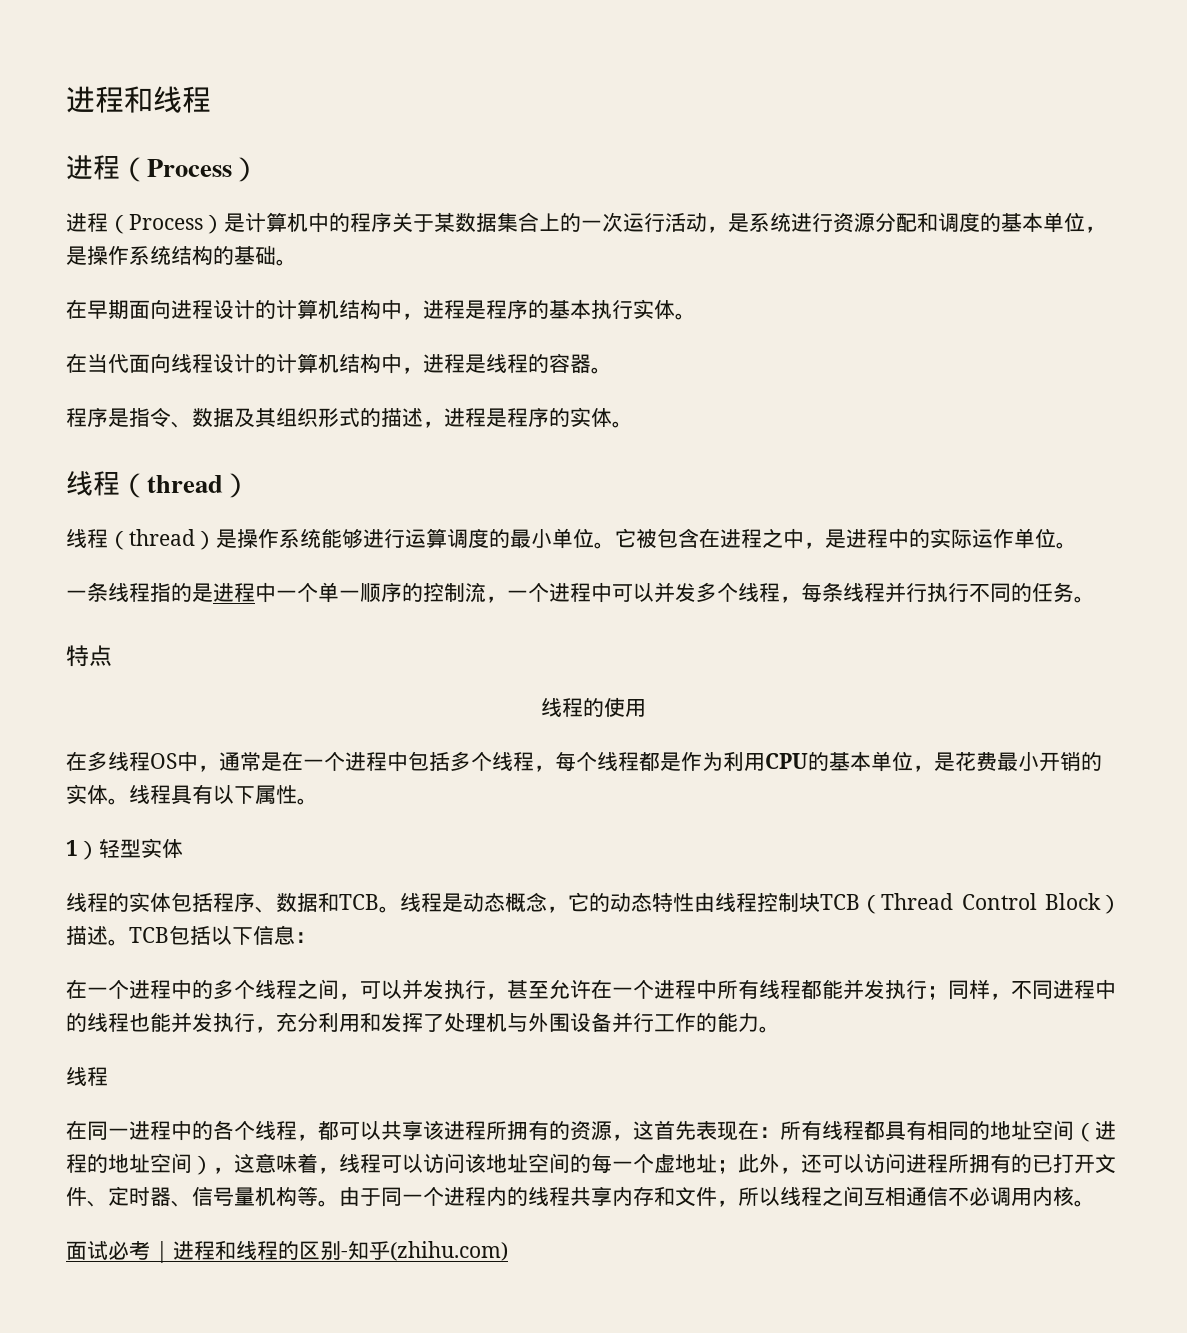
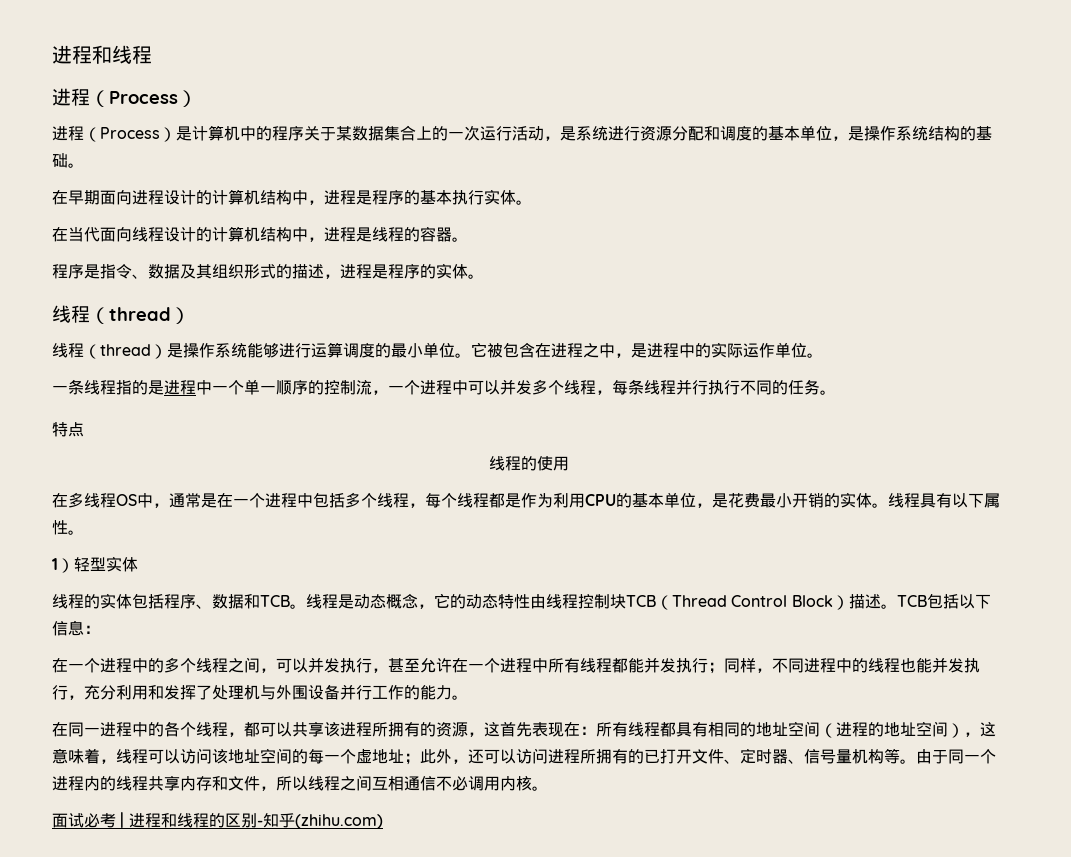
[66,1067,108,1086] // 线程 -> (468, 697) none

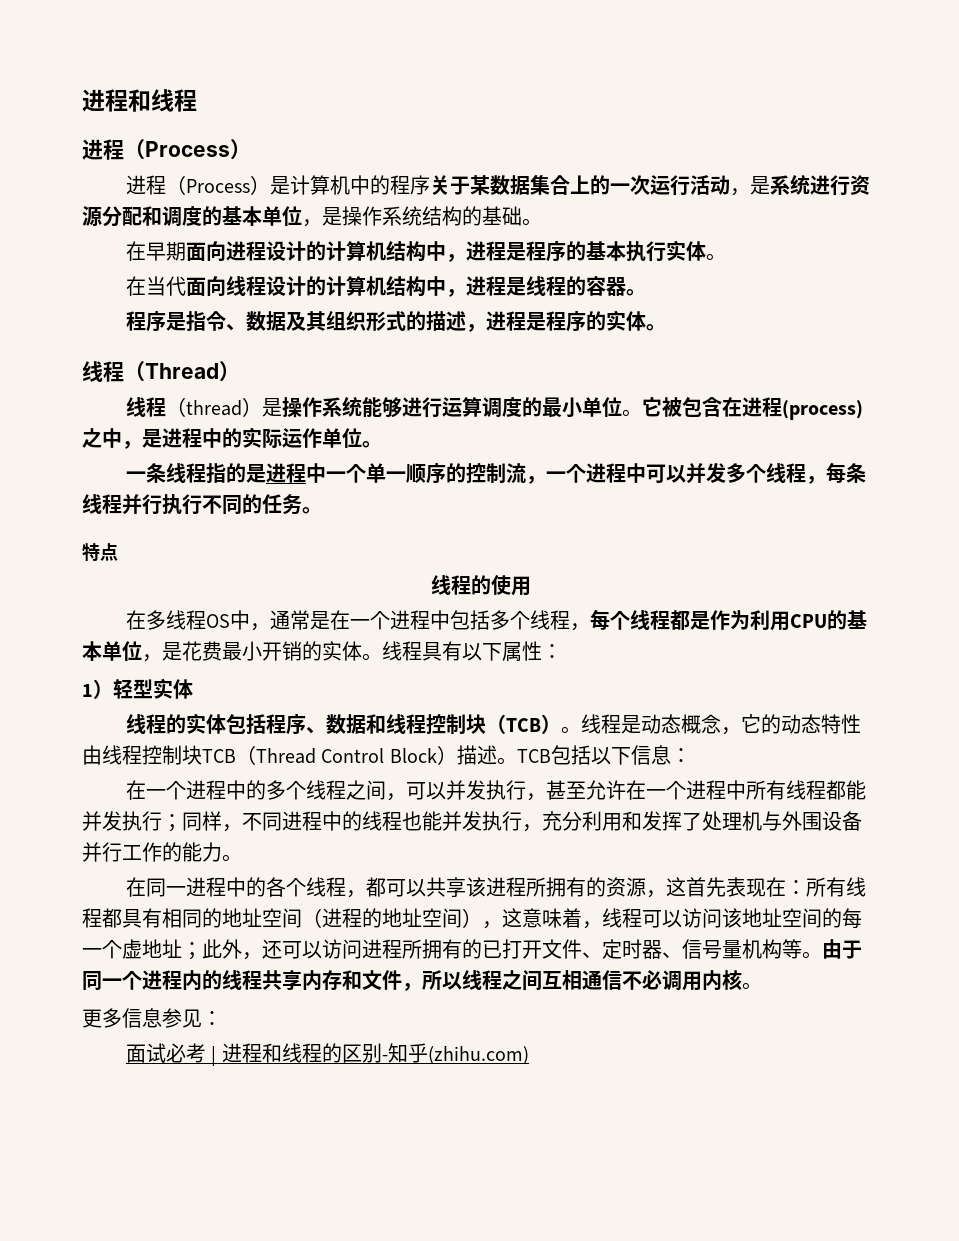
[109,307,171,321] thread -> [145,363,219,379] Thread
(583, 350) none -> [781,400,863,420] (process)
[68,530,84,535] 。 -> [542,644,562,659] ：
[260,595,290,607] TCB -> [385,714,561,734] 线程控制块（TCB）
(548, 788) none -> [82,1008,222,1028] // 更多信息参见：

